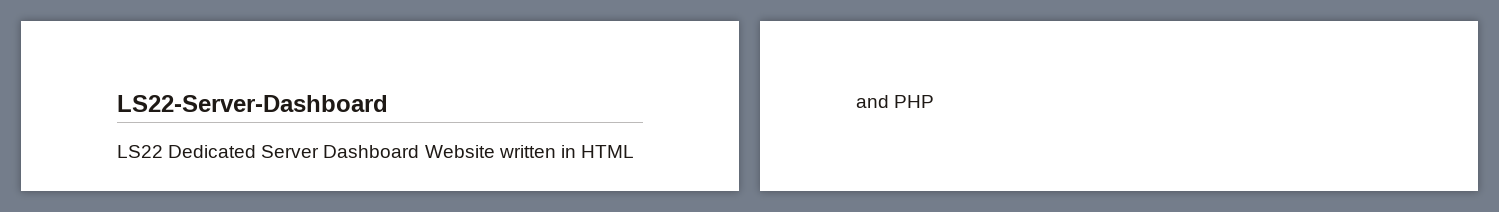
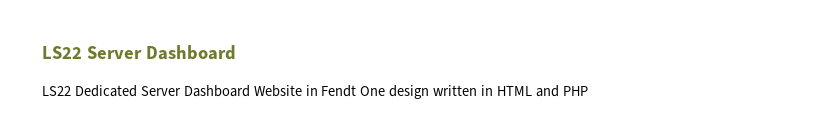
[117,95,388,112] LS22-Server-Dashboard -> [42,45,236,60] LS22 Server Dashboard
(495, 151) none -> [305,85,430,99] in Fendt One design

